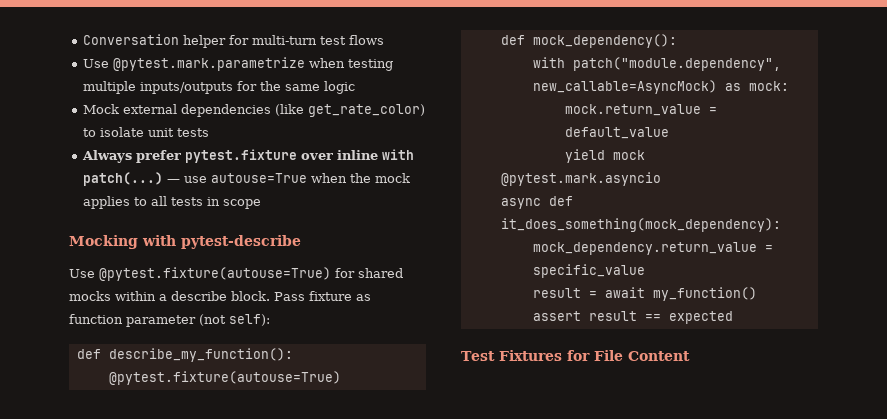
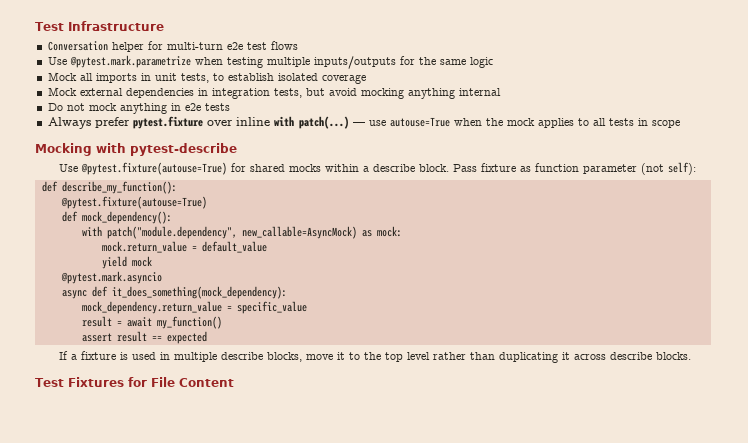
(83, 39) none -> [35,21,164,31] Test Infrastructure //
(318, 40) none -> [226,42,243,50] e2e
[123,104,426,117] [83,127,175,137] external dependencies (like get_rate_color) to isolate unit -> [79,73,366,84] [47,87,501,99] [47,103,201,114] all imports in unit tests, to establish isolated coverage // Mock external dependencies in integration tests, but avoid mocking anything internal // Do not mock anything in e2e
(733, 317) none -> [58,351,691,363] // If a fixture is used in multiple describe blocks, move it to the top level rather than duplicating it across describe blocks.

